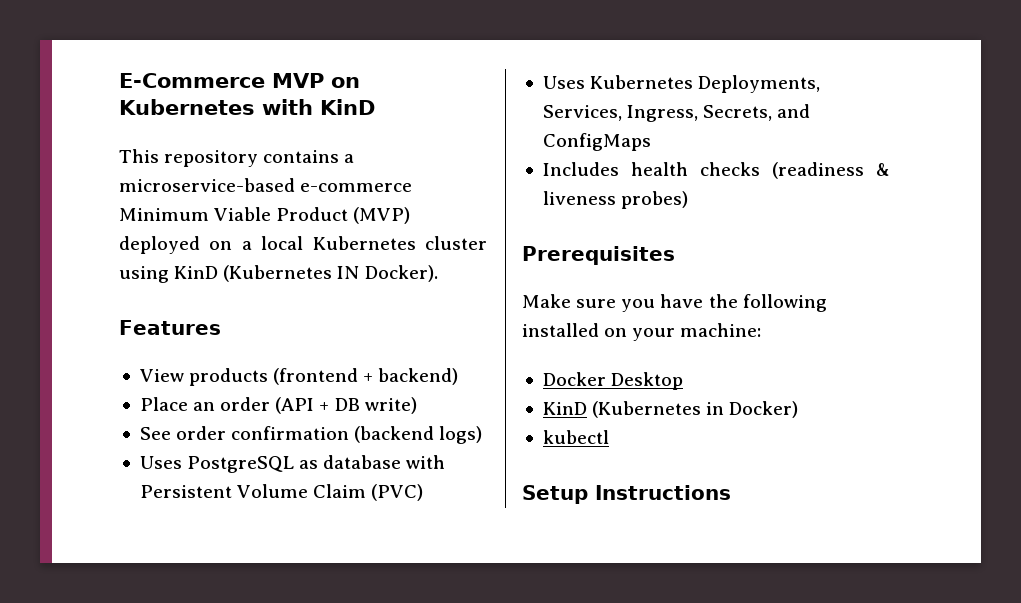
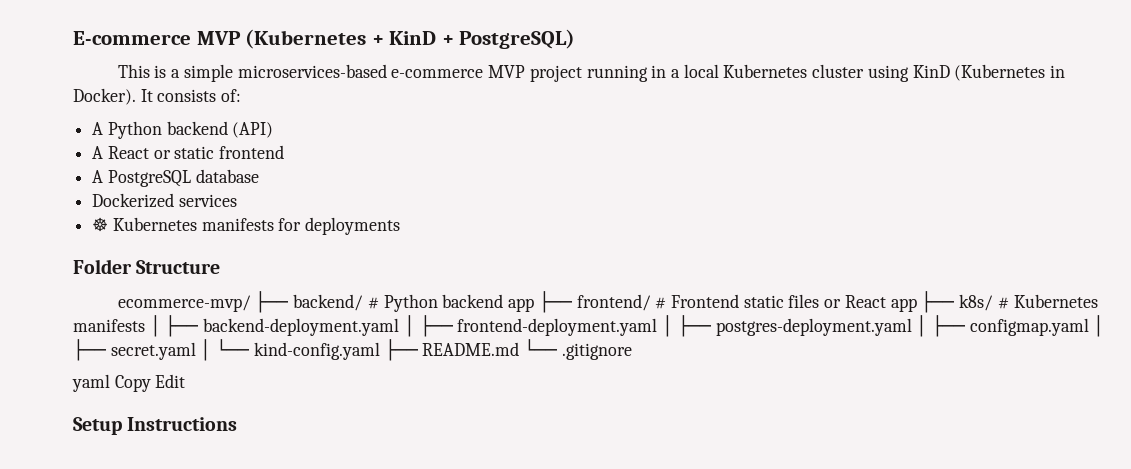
[119,73,360,88] [119,99,375,115] E-Commerce MVP on Kubernetes with KinD -> [73,29,576,49] E-commerce MVP (Kubernetes + KinD + PostgreSQL)
[164,150,355,167] [119,178,413,192] [119,207,411,224] [119,236,233,254] repository contains a microservice-based e-commerce Minimum Viable Product (MVP) deployed on -> [154,64,667,82] is a simple microservices-based e-commerce MVP project running in
[337,266,360,279] IN -> [1050,65,1066,78] in
[119,320,221,335] [139,368,459,386] [139,397,417,414] [139,426,483,444] [139,455,446,473] [139,484,424,501] [542,75,821,93] [542,104,811,122] [542,133,651,151] [542,162,890,179] [542,191,689,209] [522,246,675,265] [522,294,827,312] [522,323,762,341] [542,372,684,390] [542,401,799,418] [542,430,609,444] // Features // View products (frontend + backend) // Place an order (API + DB write) // See order confirmation (backend logs) // Uses PostgreSQL as database with Persistent Volume Claim (PVC) // Uses Kubernetes Deployments, Services, Ingress, Secrets, and ConfigMaps // Includes health checks (readiness & liveness probes) // Prerequisites // Make sure you have the following installed on your machine: // Docker Desktop // KinD (Kubernetes in Docker) // kubectl -> [140,89,242,102] [92,121,274,139] [92,145,285,159] [92,169,259,187] [92,193,237,208] [92,217,401,235] [73,259,221,274] [117,291,1098,313] [73,315,1105,337] [73,339,632,361] [72,374,186,392] It consists of: // A Python backend (API) // A React or static frontend // A PostgreSQL database // Dockerized services // ☸ Kubernetes manifests for deployments // Folder Structure // ecommerce-mvp/ ├── backend/ # Python backend app ├── frontend/ # Frontend static files or React app ├── k8s/ # Kubernetes manifests │ ├── backend-deployment.yaml │ ├── frontend-deployment.yaml │ ├── postgres-deployment.yaml │ ├── configmap.yaml │ ├── secret.yaml │ └── kind-config.yaml ├── README.md └── .gitignore // yaml Copy Edit

